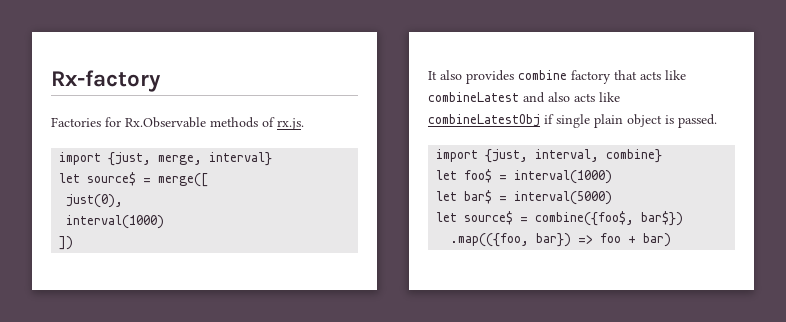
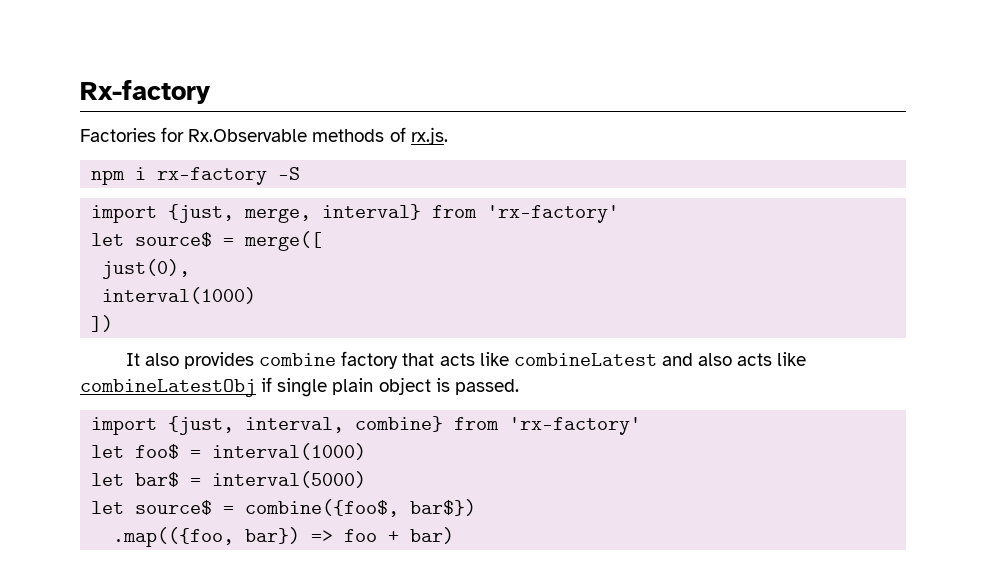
(304, 124) none -> [91,167,301,185] // npm i rx-factory -S
(273, 159) none -> [432,205,620,223] from 'rx-factory'
(663, 156) none -> [454,417,642,435] from 'rx-factory'

